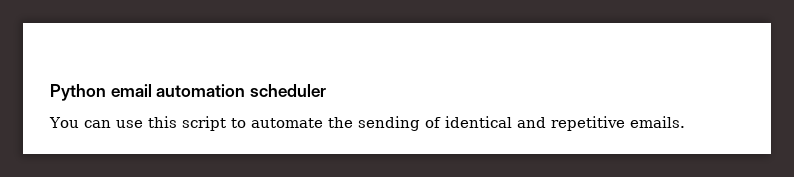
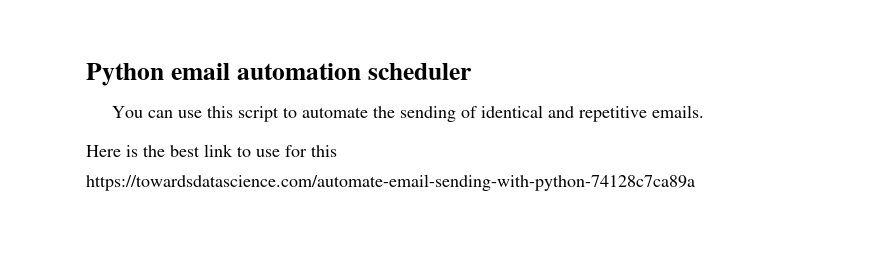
(685, 122) none -> [86,144,337,157] [86,174,695,191] // Here is the best link to use for this https://towardsdatascience.com/automate-email-sending-with-python-74128c7ca89a

